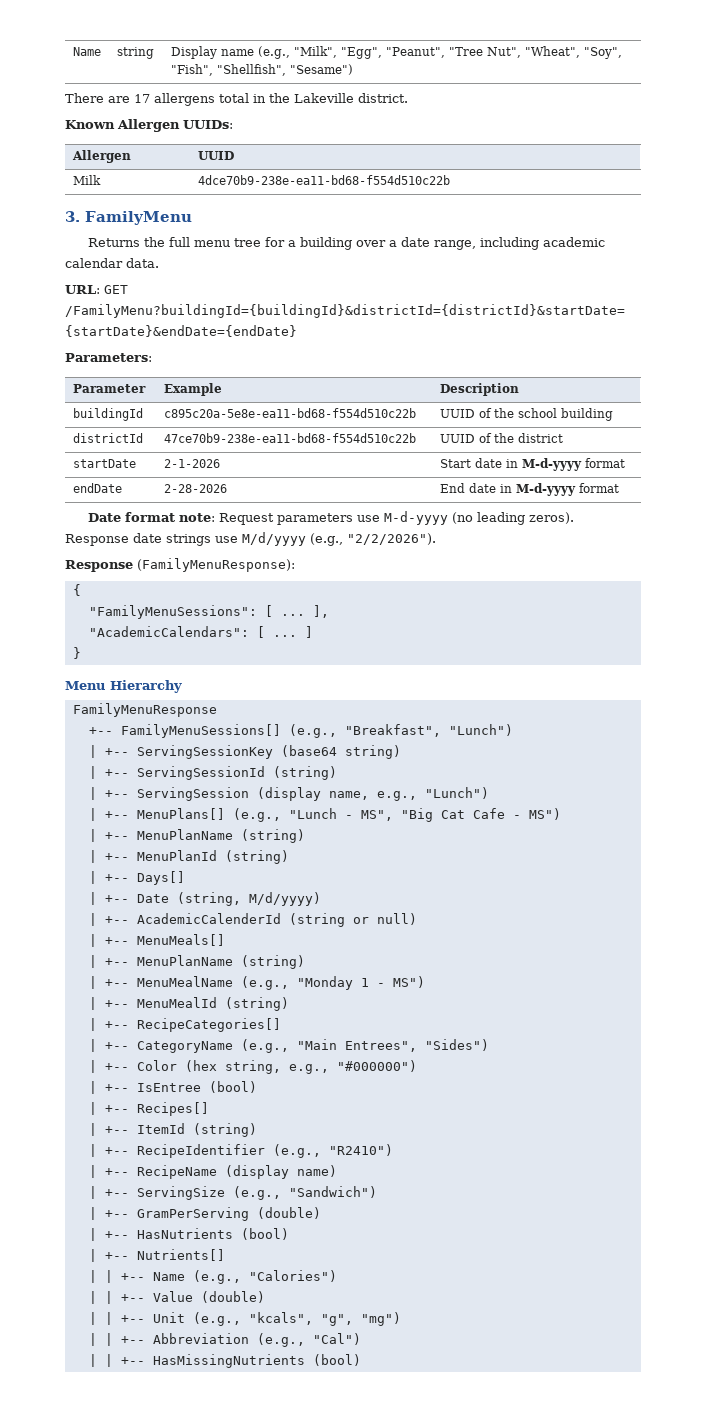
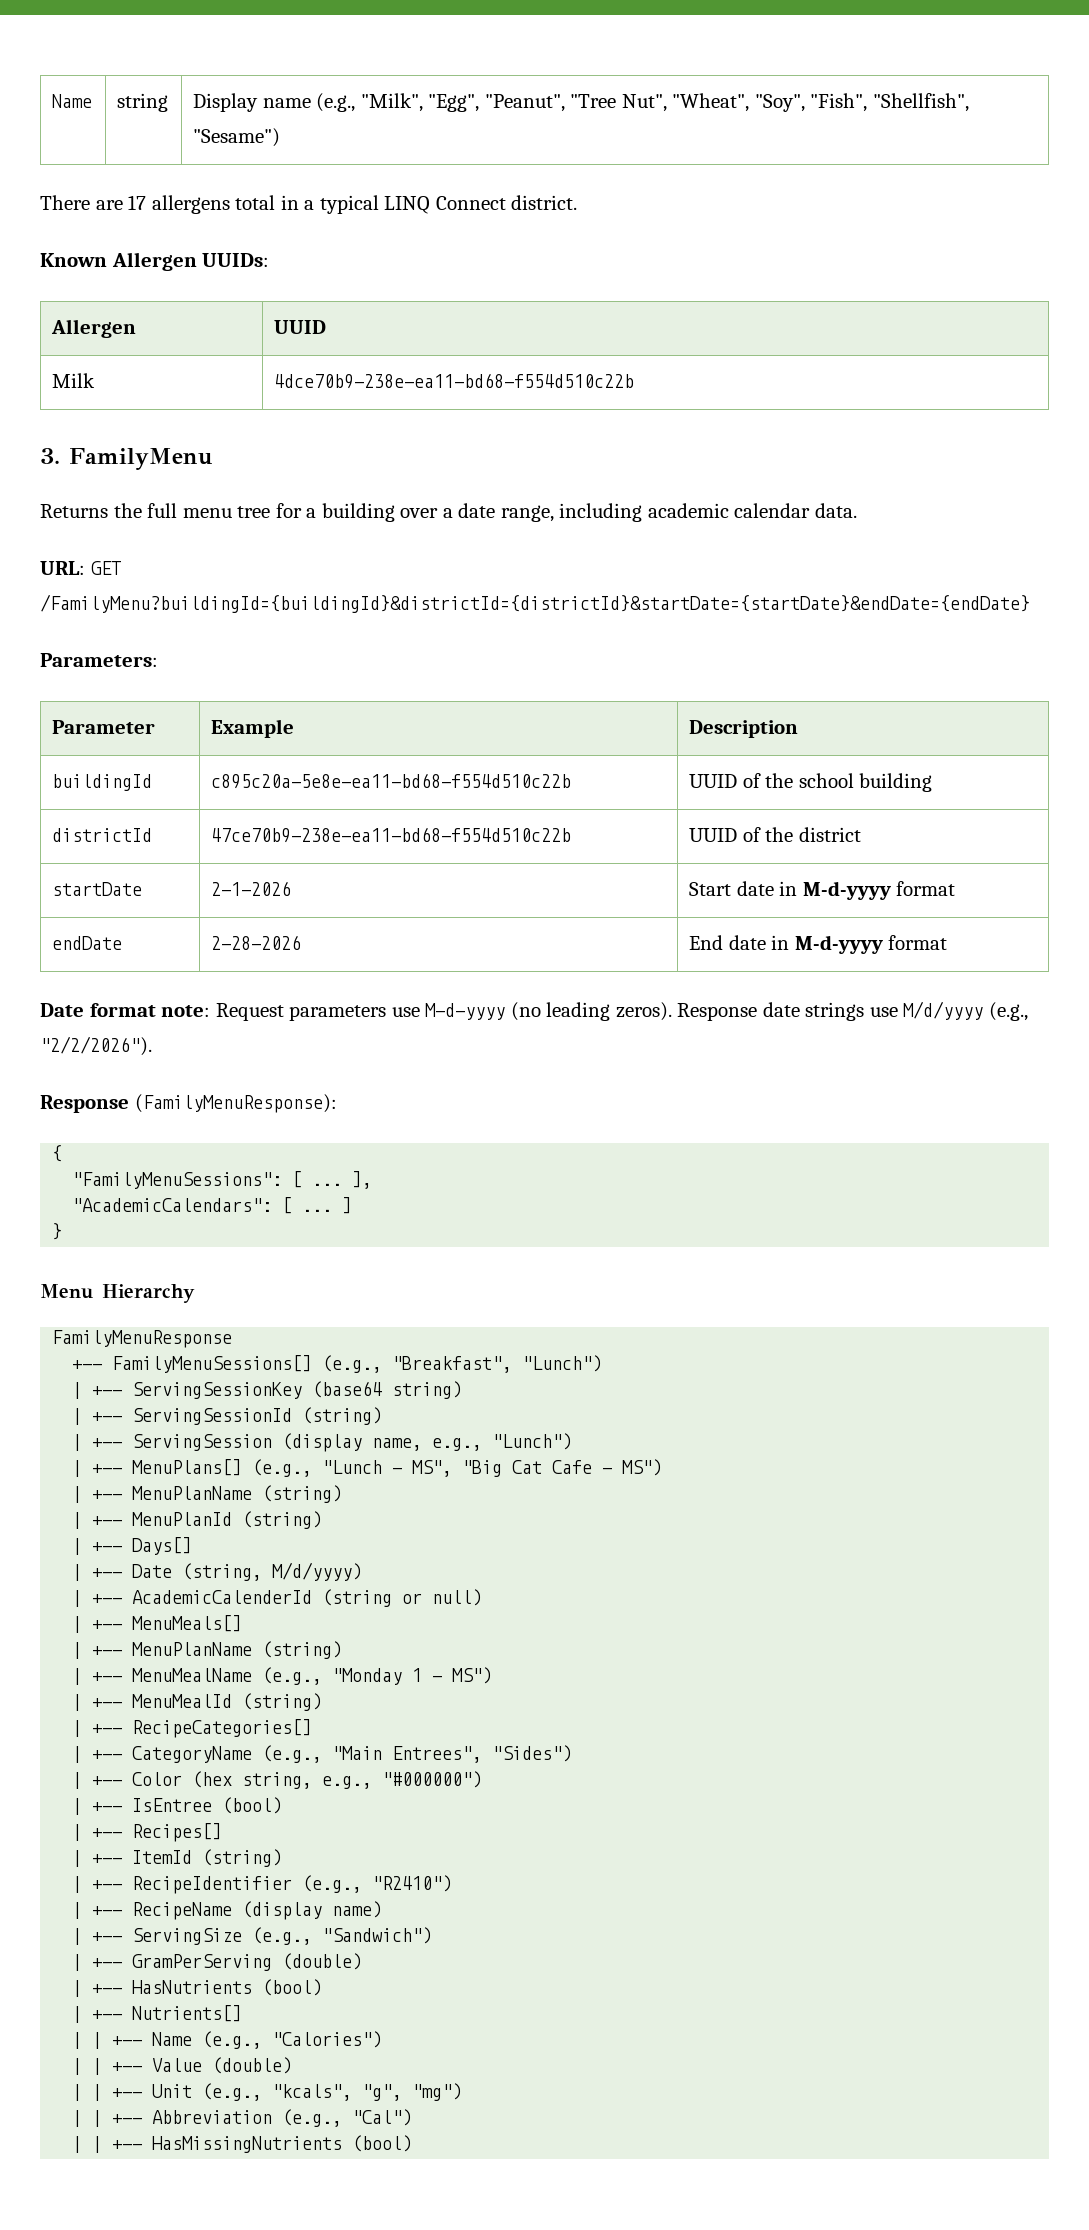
[269,93,354,103] the Lakeville -> [304,195,506,214] a typical LINQ Connect

